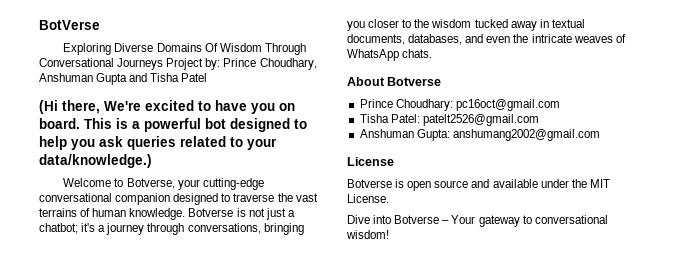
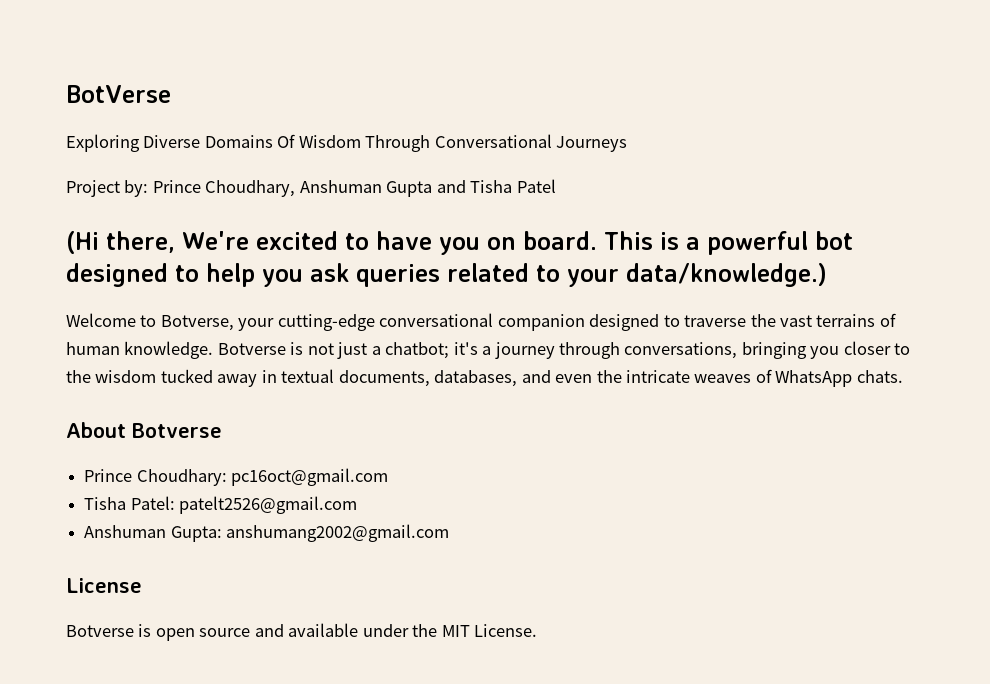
(164, 64) none -> (628, 144) //
[347,215,608,227] [346,230,389,239] // Dive into Botverse – Your gateway to conversational wisdom! -> (538, 630) none

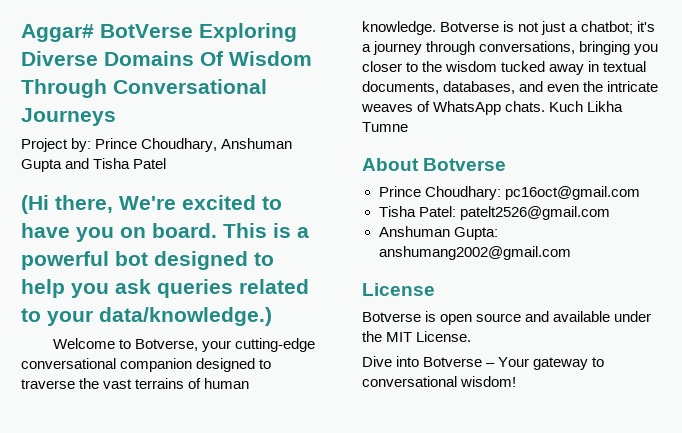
(66, 94) none -> [21,24,94,42] Aggar#
(171, 94) // -> (193, 31) none
(903, 376) none -> [549,101,624,112] [362,122,408,132] Kuch Likha Tumne
(538, 630) none -> [362,356,605,370] [362,376,517,387] // Dive into Botverse – Your gateway to conversational wisdom!

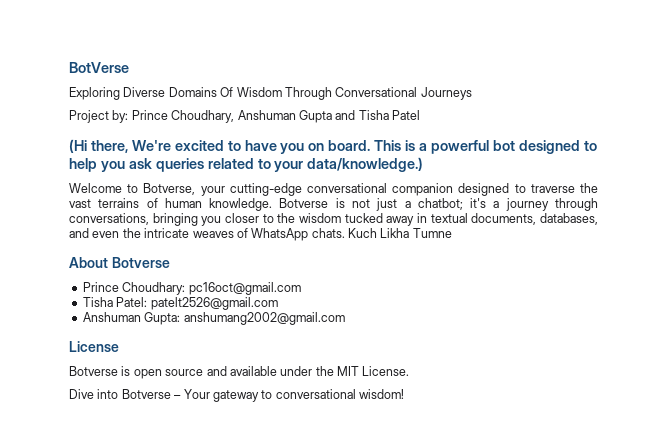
[21,24,94,42] Aggar# -> (69, 67) none
(193, 31) none -> (129, 67) //

